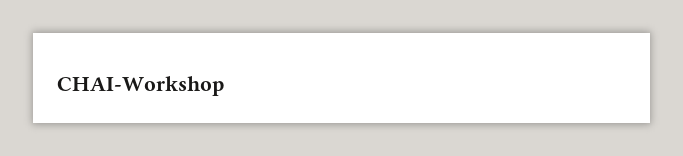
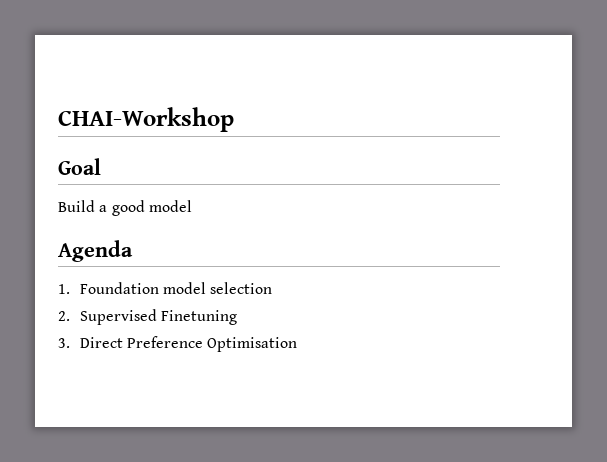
(224, 86) none -> [58,158,101,175] [58,200,192,216] [58,240,133,262] [58,282,273,294] [58,309,238,325] [58,336,298,352] // Goal // Build a good model // Agenda // 1. Foundation model selection // 2. Supervised Finetuning // 3. Direct Preference Optimisation

